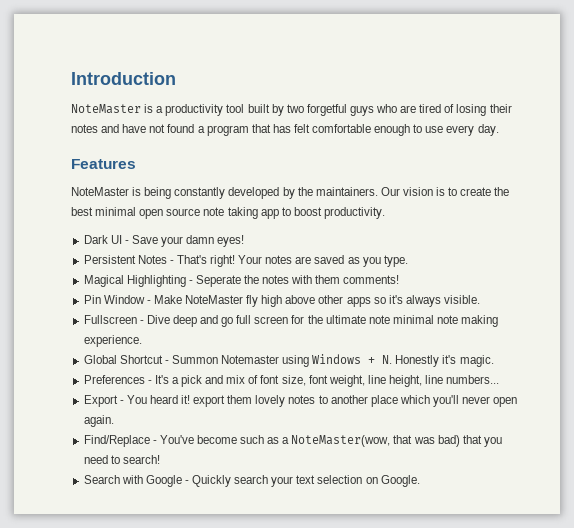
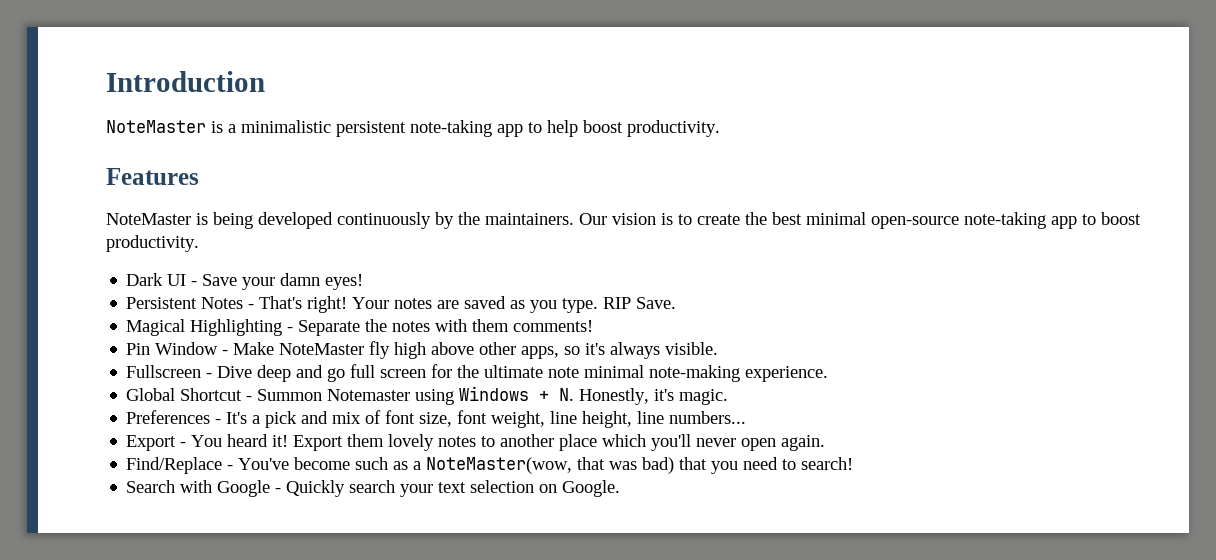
[165,104,512,116] [71,124,499,136] productivity tool built by two forgetful guys who are tired of losing their notes and have not found a program that has felt comfortable enough to use every day. -> [241,120,720,137] minimalistic persistent note-taking app to help boost productivity.
[174,187,280,199] constantly developed -> [258,212,431,229] developed continuously
[139,207,258,219] open source note taking -> [871,212,1046,229] open-source note-taking
(408, 261) none -> [603,297,677,309] RIP Save.
[195,275,241,287] Seperate -> [298,320,361,336] Separate
[346,297,371,307] apps -> [521,346,560,359] apps,
[437,315,499,327] note making -> [649,365,741,382] note-making
[395,355,440,367] Honestly -> [579,388,650,405] Honestly,
[193,395,226,407] export -> [293,435,344,451] Export

